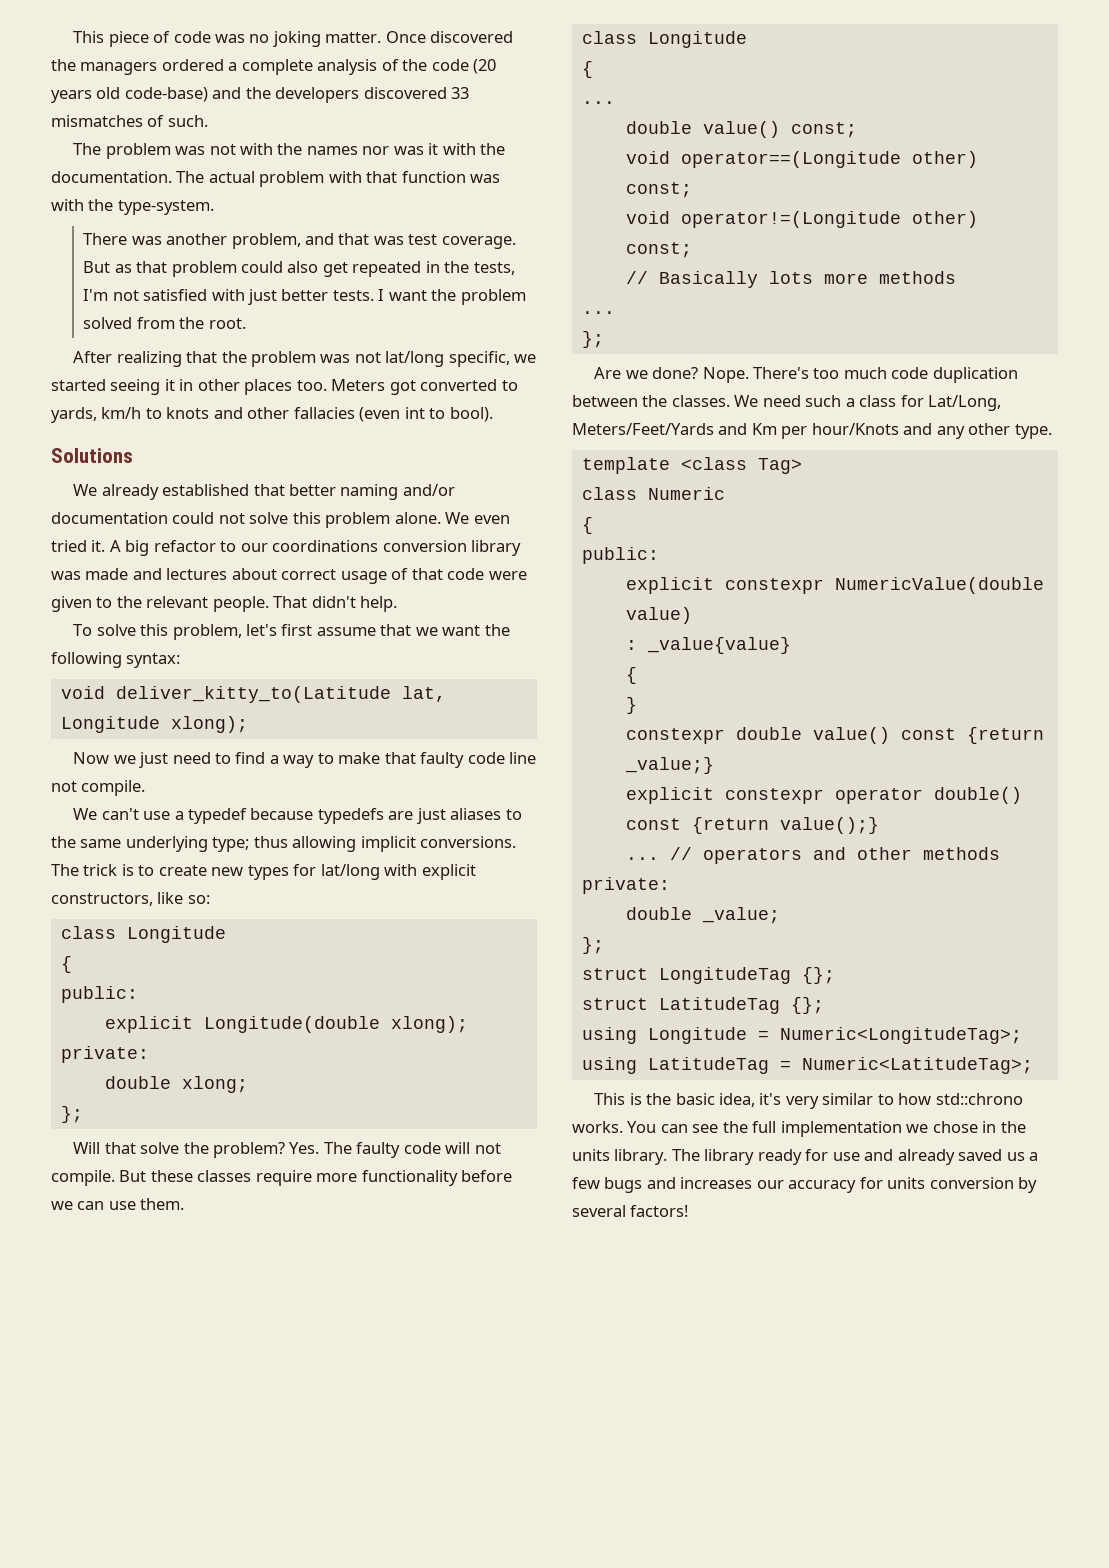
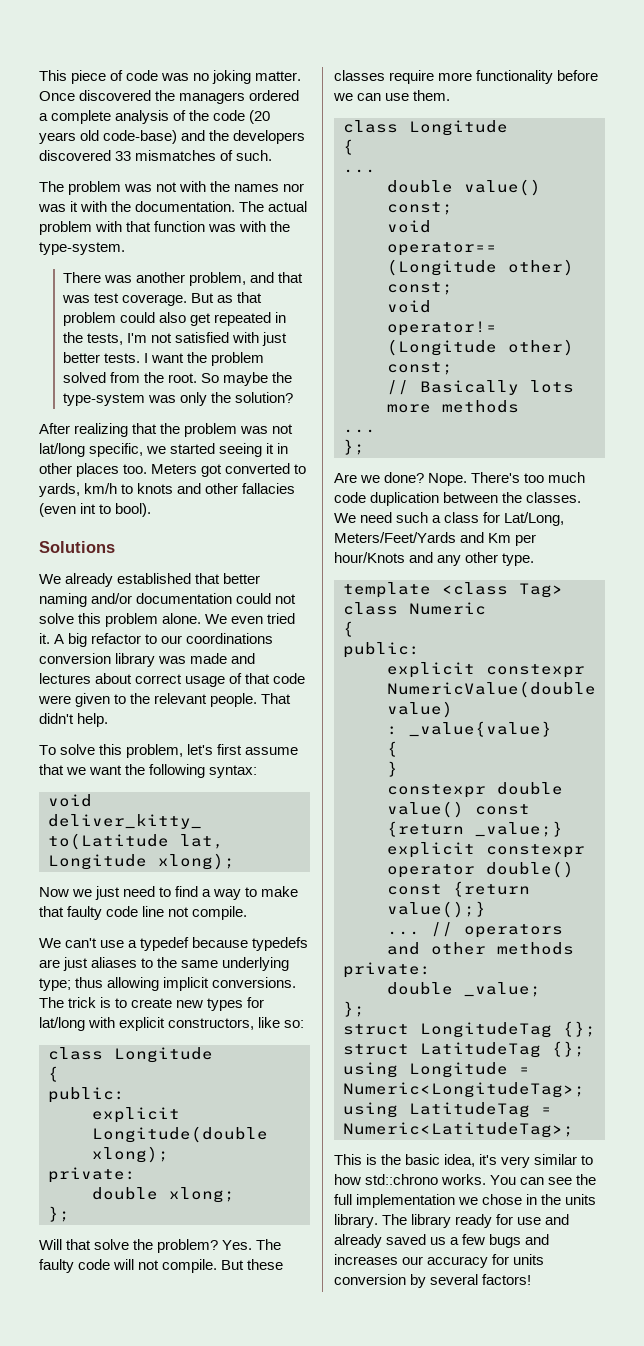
(246, 323) none -> [201,372,293,386] [63,392,294,406] So maybe the type-system was only the solution?

